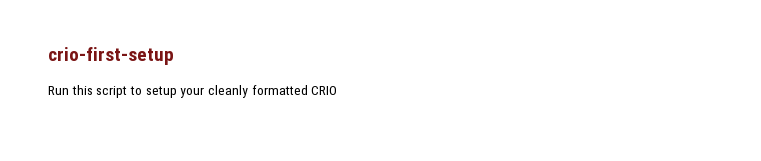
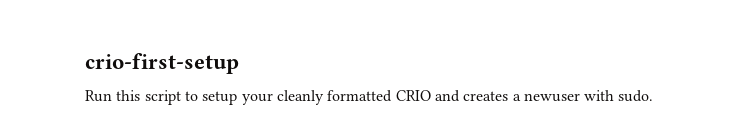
(338, 90) none -> [434,90,654,102] and creates a newuser with sudo.

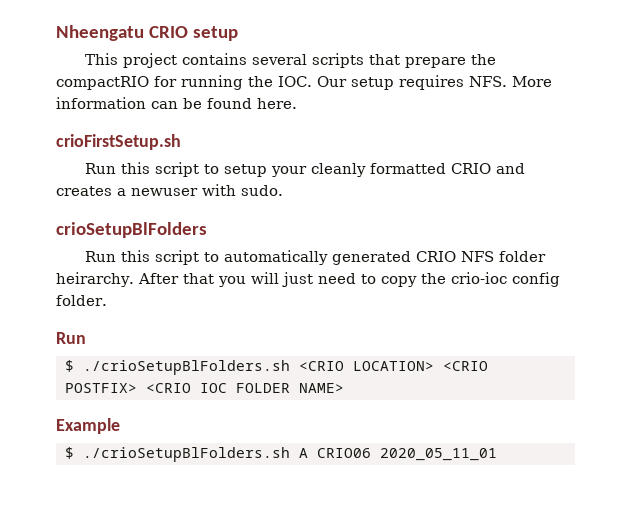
[85,53,239,74] crio-first-setup -> [56,25,239,41] [84,53,496,68] [56,75,552,90] [56,97,297,109] [56,134,181,150] Nheengatu CRIO setup // This project contains several scripts that prepare the compactRIO for running the IOC. Our setup requires NFS. More information can be found here. // crioFirstSetup.sh
(654, 96) none -> [56,222,207,238] [84,250,546,265] [56,272,560,287] [56,295,107,306] [56,332,86,344] [64,360,488,375] [64,383,344,393] [56,418,120,434] [64,447,497,462] // crioSetupBlFolders // Run this script to automatically generated CRIO NFS folder heirarchy. After that you will just need to copy the crio-ioc config folder. // Run // $ ./crioSetupBlFolders.sh <CRIO LOCATION> <CRIO POSTFIX> <CRIO IOC FOLDER NAME> // Example // $ ./crioSetupBlFolders.sh A CRIO06 2020_05_11_01

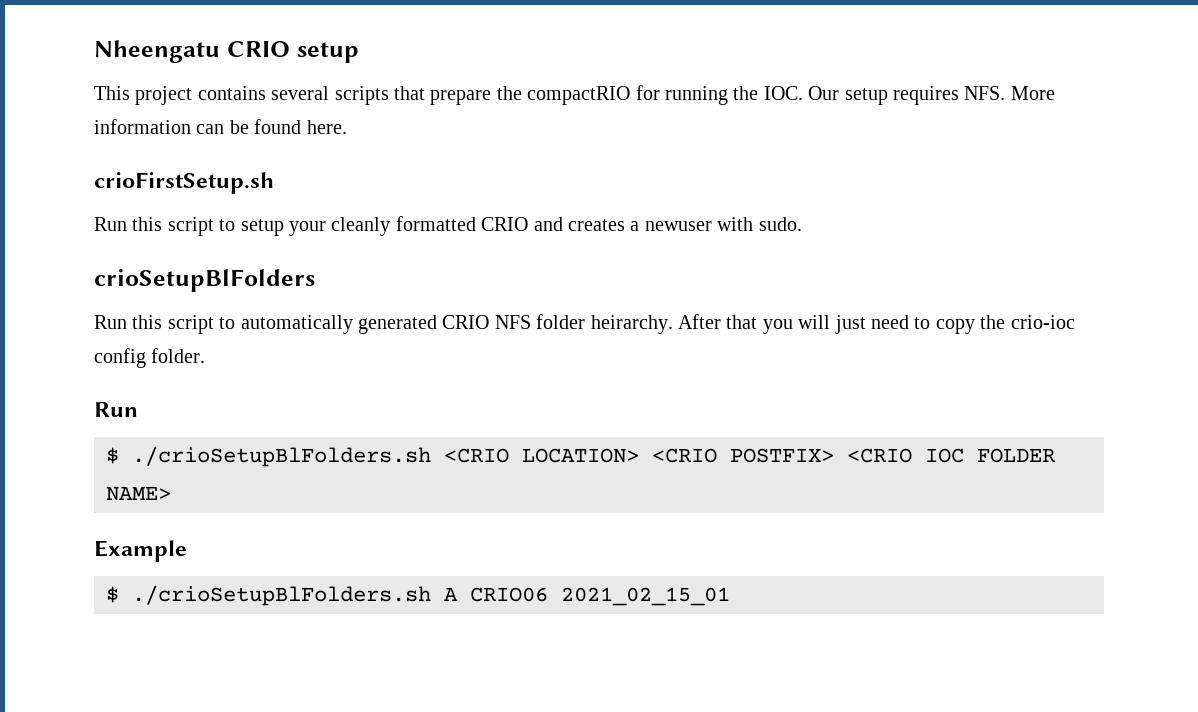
[379,448,497,461] 2020_05_11_01 -> [561,587,730,606] 2021_02_15_01

